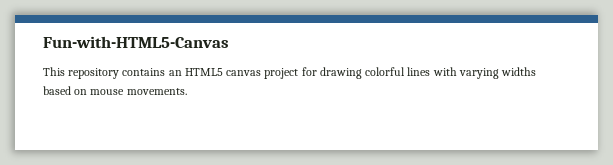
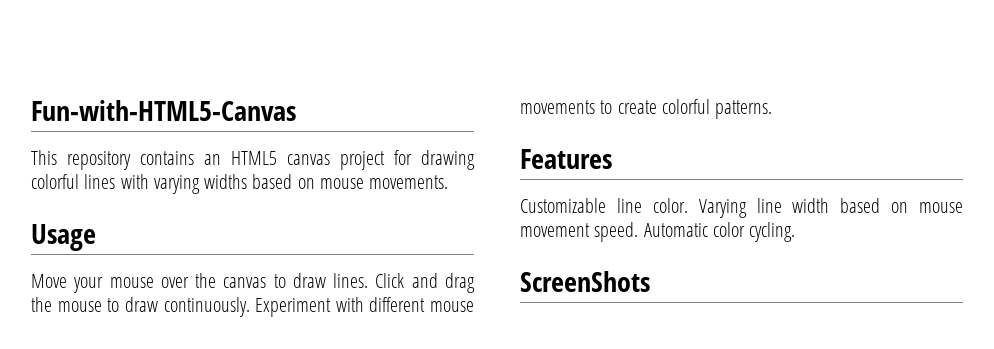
(187, 91) none -> [31,224,96,251] [31,273,475,293] [31,297,474,317] [520,99,773,119] [520,149,612,169] [520,198,963,218] [520,222,796,242] [520,271,650,292] // Usage // Move your mouse over the canvas to draw lines. Click and drag the mouse to draw continuously. Experiment with different mouse movements to create colorful patterns. // Features // Customizable line color. Varying line width based on mouse movement speed. Automatic color cycling. // ScreenShots

